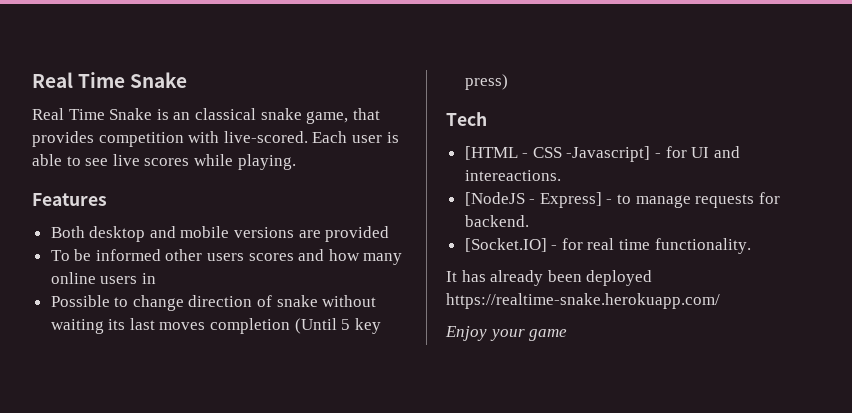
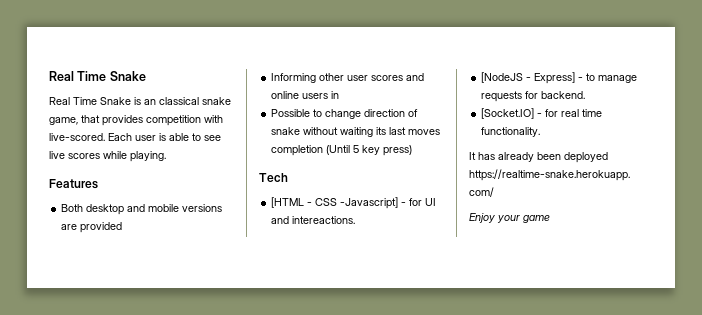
[50,249,403,265] To be informed other users scores and how many -> [271,73,425,83] Informing other user scores and

